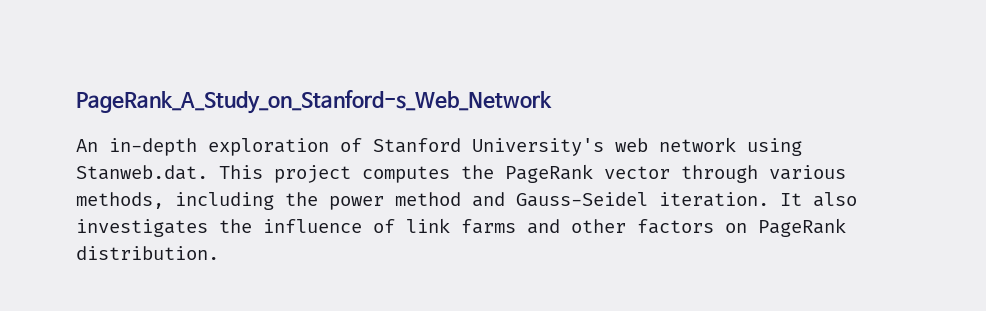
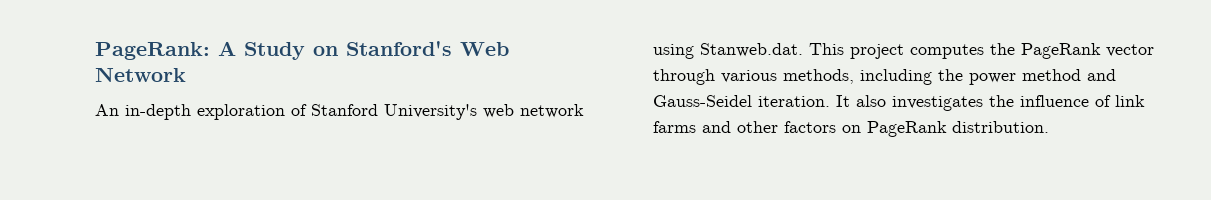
[76,90,552,114] PageRank_A_Study_on_Stanford-s_Web_Network -> [95,41,509,60] [95,67,186,82] PageRank: A Study on Stanford's Web Network

